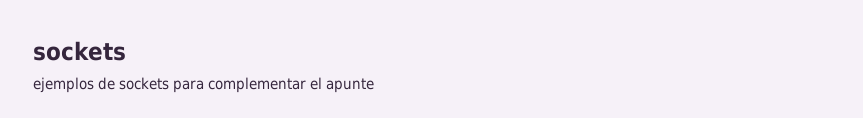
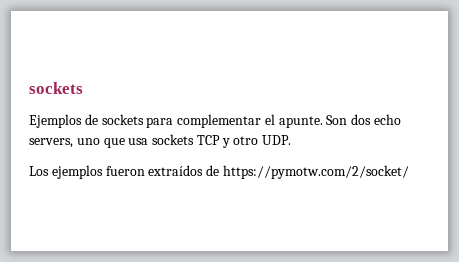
[33,77,94,93] ejemplos -> [29,114,82,128] Ejemplos
[326,78,375,93] apunte -> [278,114,402,128] [29,134,292,148] [29,165,409,179] apunte. Son dos echo servers, uno que usa sockets TCP y otro UDP. // Los ejemplos fueron extraídos de https://pymotw.com/2/socket/

